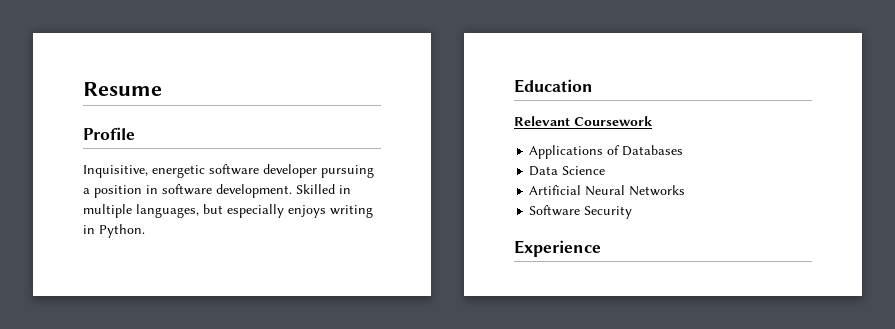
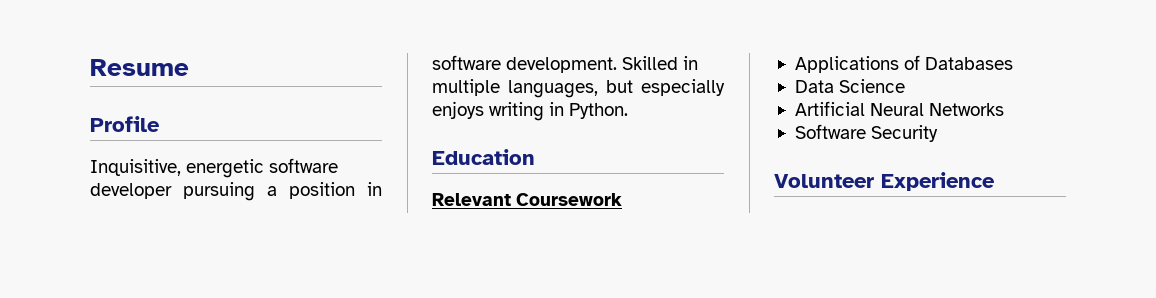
(633, 212) none -> [774,174,874,188] Volunteer

